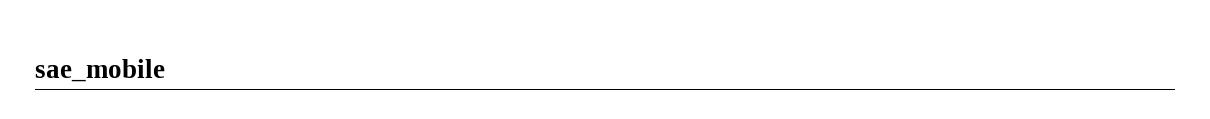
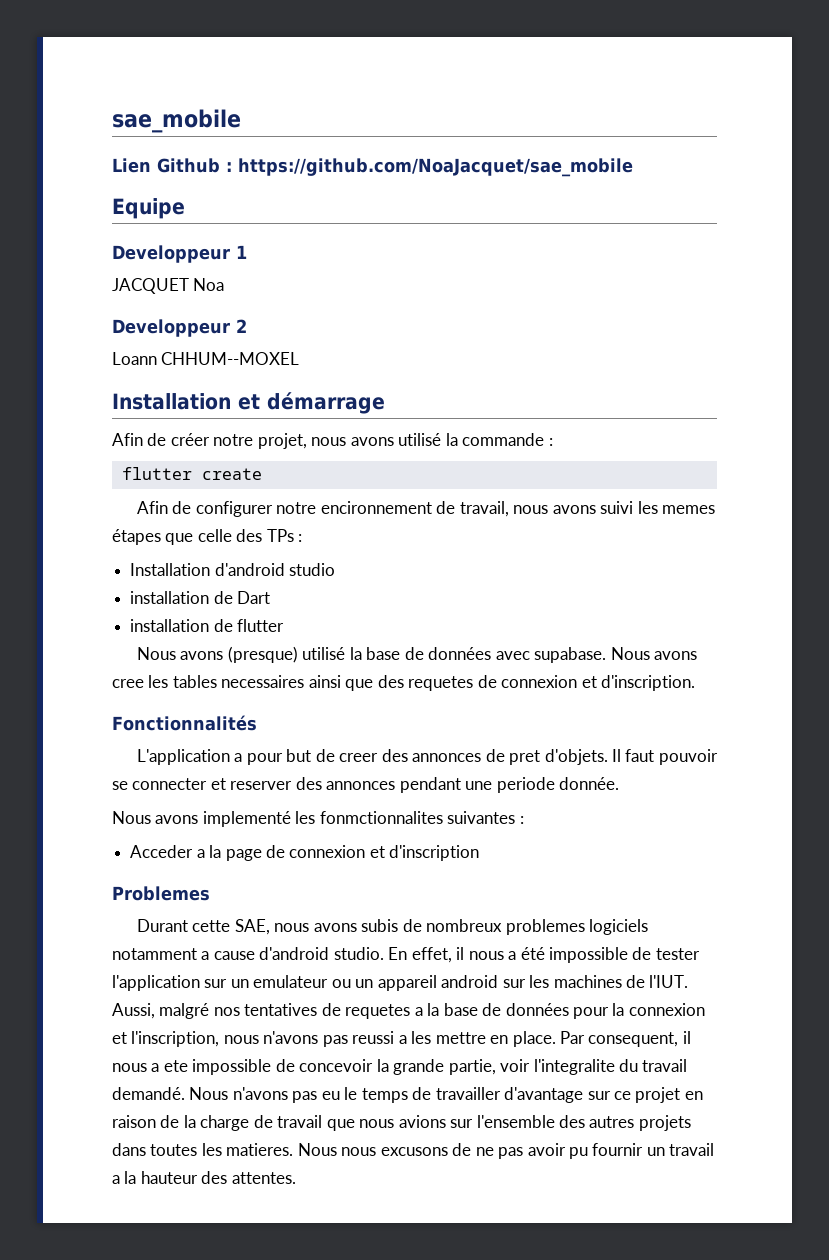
(165, 70) none -> [112,158,633,177] [112,198,185,219] [112,245,247,263] [112,278,225,294] [112,319,247,337] [112,352,300,365] [112,392,385,414] [112,433,553,449] [121,467,262,480] [137,501,716,517] [112,529,303,545] [130,563,336,576] [130,591,271,604] [130,619,285,632] [137,646,698,663] [112,675,696,691] [112,715,257,731] [137,749,718,765] [112,777,620,793] [112,811,524,827] [130,845,480,861] [112,886,210,901] [137,919,649,935] [112,947,700,963] [112,975,689,991] [112,1003,705,1019] [112,1031,691,1047] [112,1059,688,1075] [112,1087,703,1103] [112,1115,691,1131] [112,1143,715,1159] [112,1171,296,1184] // Lien Github : https://github.com/NoaJacquet/sae_mobile // Equipe // Developpeur 1 // JACQUET Noa // Developpeur 2 // Loann CHHUM--MOXEL // Installation et démarrage // Afin de créer notre projet, nous avons utilisé la commande : // flutter create // Afin de configurer notre encironnement de travail, nous avons suivi les memes étapes que celle des TPs : // Installation d'android studio // installation de Dart // installation de flutter // Nous avons (presque) utilisé la base de données avec supabase. Nous avons cree les tables necessaires ainsi que des requetes de connexion et d'inscription. // Fonctionnalités // L'application a pour but de creer des annonces de pret d'objets. Il faut pouvoir se connecter et reserver des annonces pendant une periode donnée. // Nous avons implementé les fonmctionnalites suivantes : // Acceder a la page de connexion et d'inscription // Problemes // Durant cette SAE, nous avons subis de nombreux problemes logiciels notamment a cause d'android studio. En effet, il nous a été impossible de tester l'application sur un emulateur ou un appareil android sur les machines de l'IUT. Aussi, malgré nos tentatives de requetes a la base de données pour la connexion et l'inscription, nous n'avons pas reussi a les mettre en place. Par consequent, il nous a ete impossible de concevoir la grande partie, voir l'integralite du travail demandé. Nous n'avons pas eu le temps de travailler d'avantage sur ce projet en raison de la charge de travail que nous avions sur l'ensemble des autres projets dans toutes les matieres. Nous nous excusons de ne pas avoir pu fournir un travail a la hauteur des attentes.

